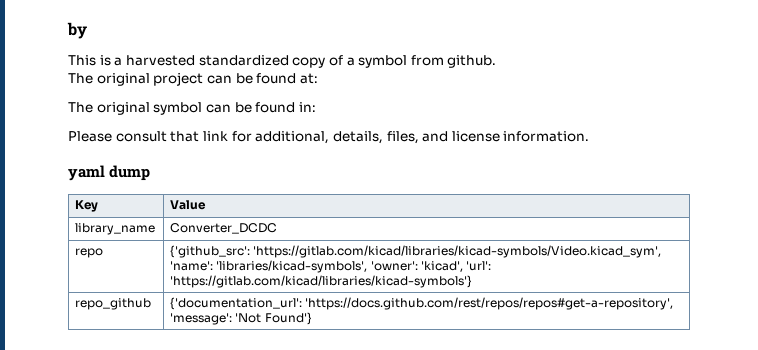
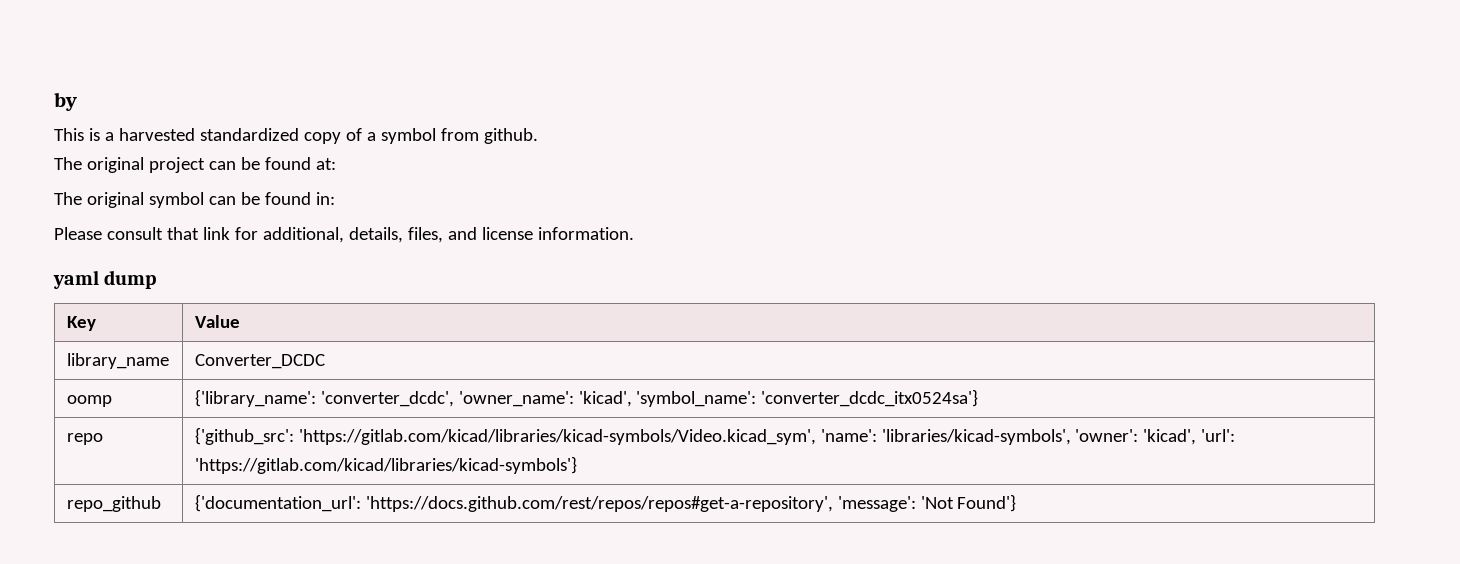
(278, 228) none -> [66,395,112,407] [194,389,979,407] // oomp | {'library_name': 'converter_dcdc', 'owner_name': 'kicad', 'symbol_name': 'converter_dcdc_itx0524sa'}

